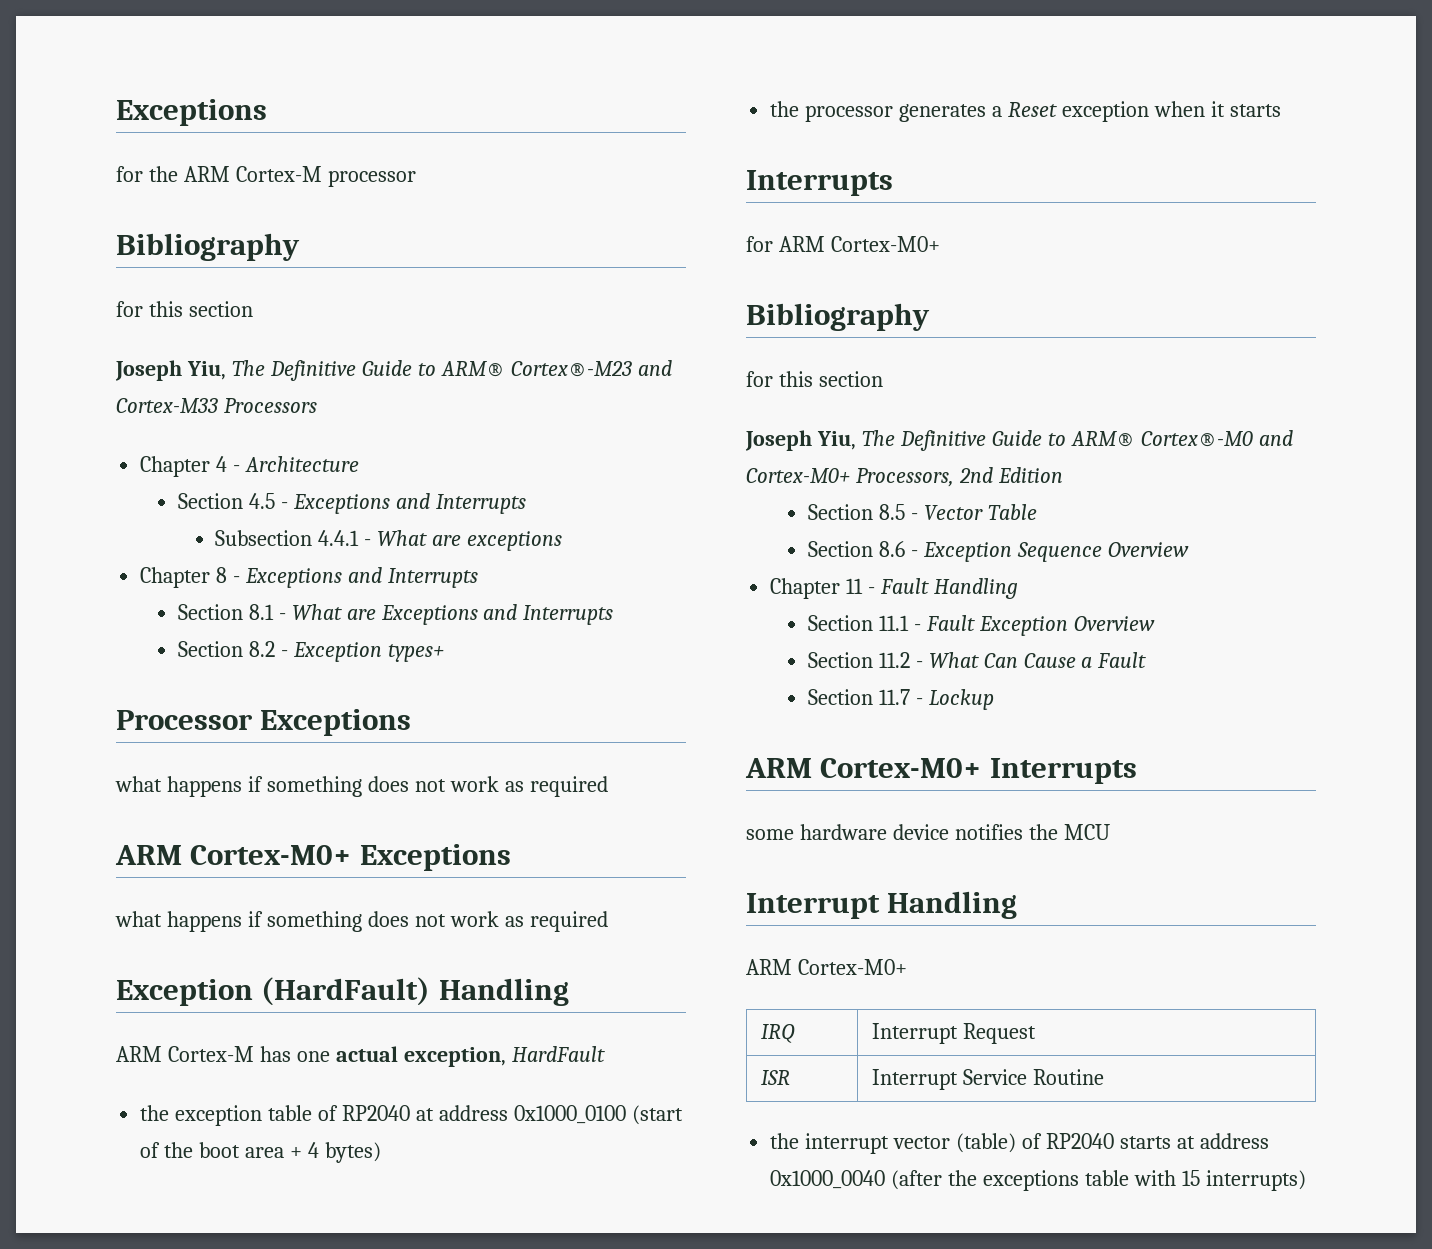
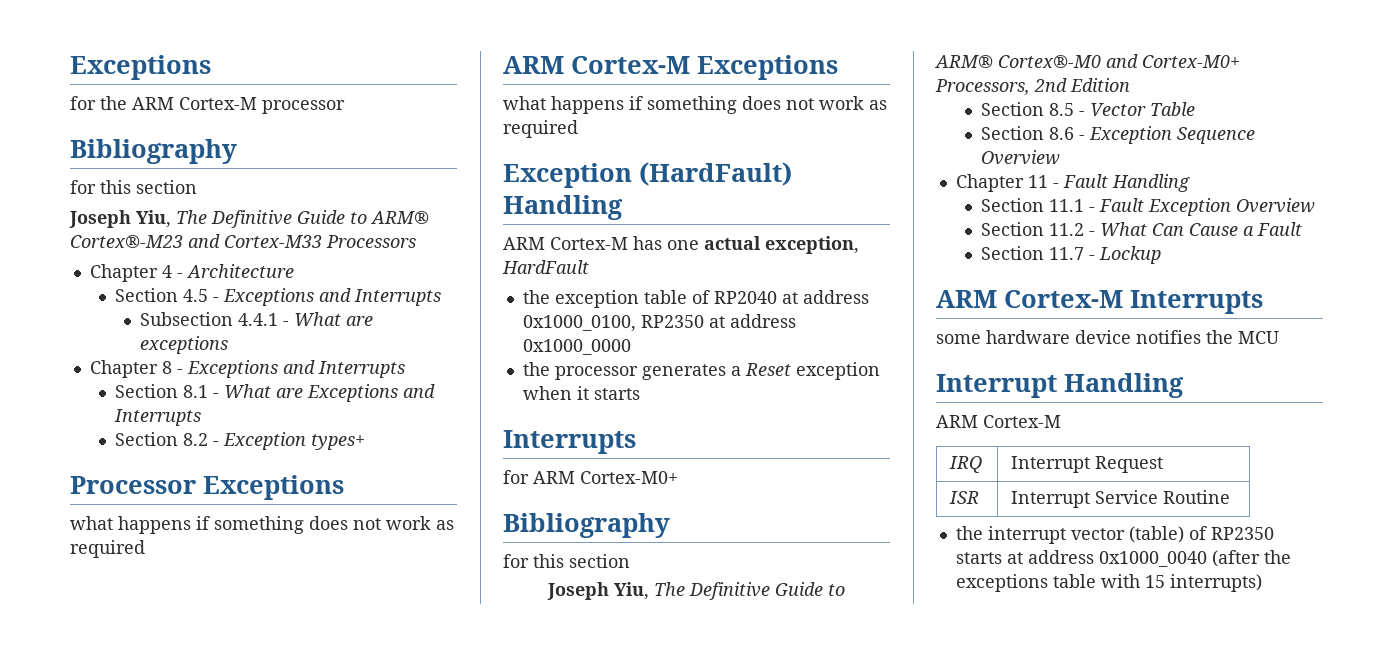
[190,845,352,865] Cortex-M0+ -> [571,56,690,74] Cortex-M
[513,1105,683,1125] [140,1142,381,1163] 0x1000_0100 (start of the boot area + 4 bytes) -> [522,314,796,332] [522,339,631,355] 0x1000_0100, RP2350 at address 0x1000_0000
[820,758,982,778] Cortex-M0+ -> [1004,290,1123,308] Cortex-M
[797,959,907,975] Cortex-M0+ -> [983,415,1061,428] Cortex-M
[1045,1133,1114,1149] RP2040 -> [1210,527,1274,540] RP2350

